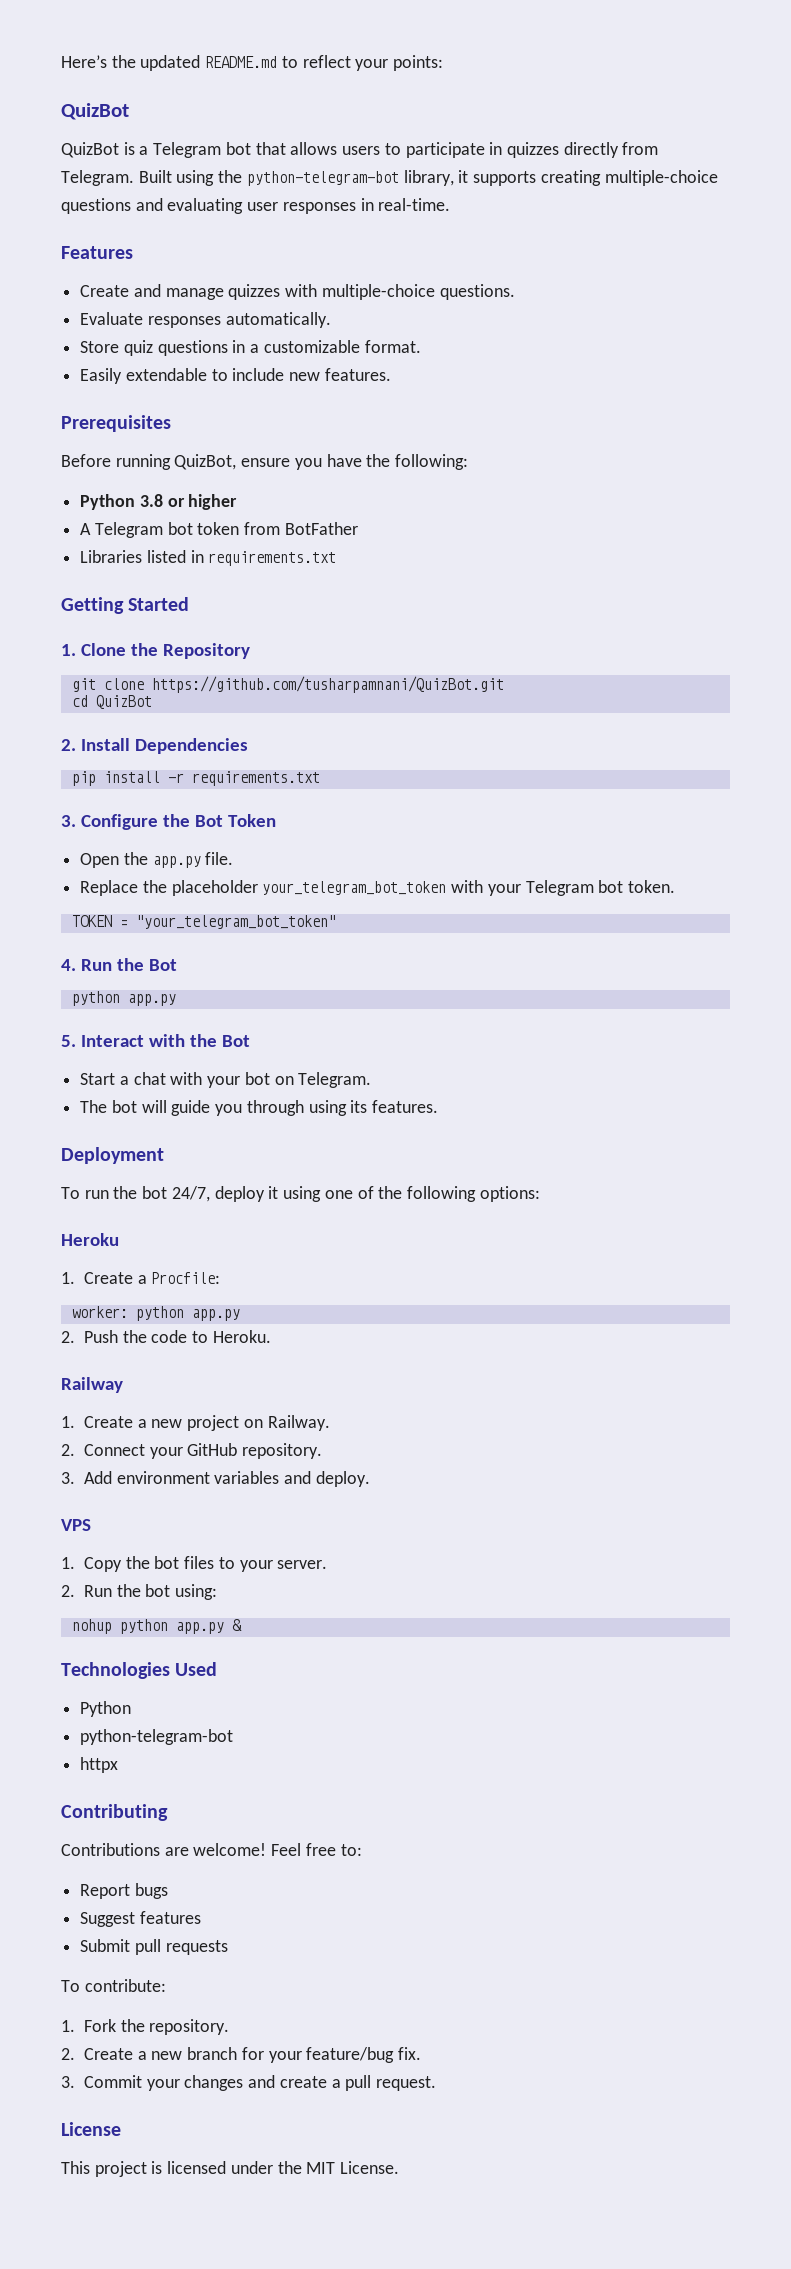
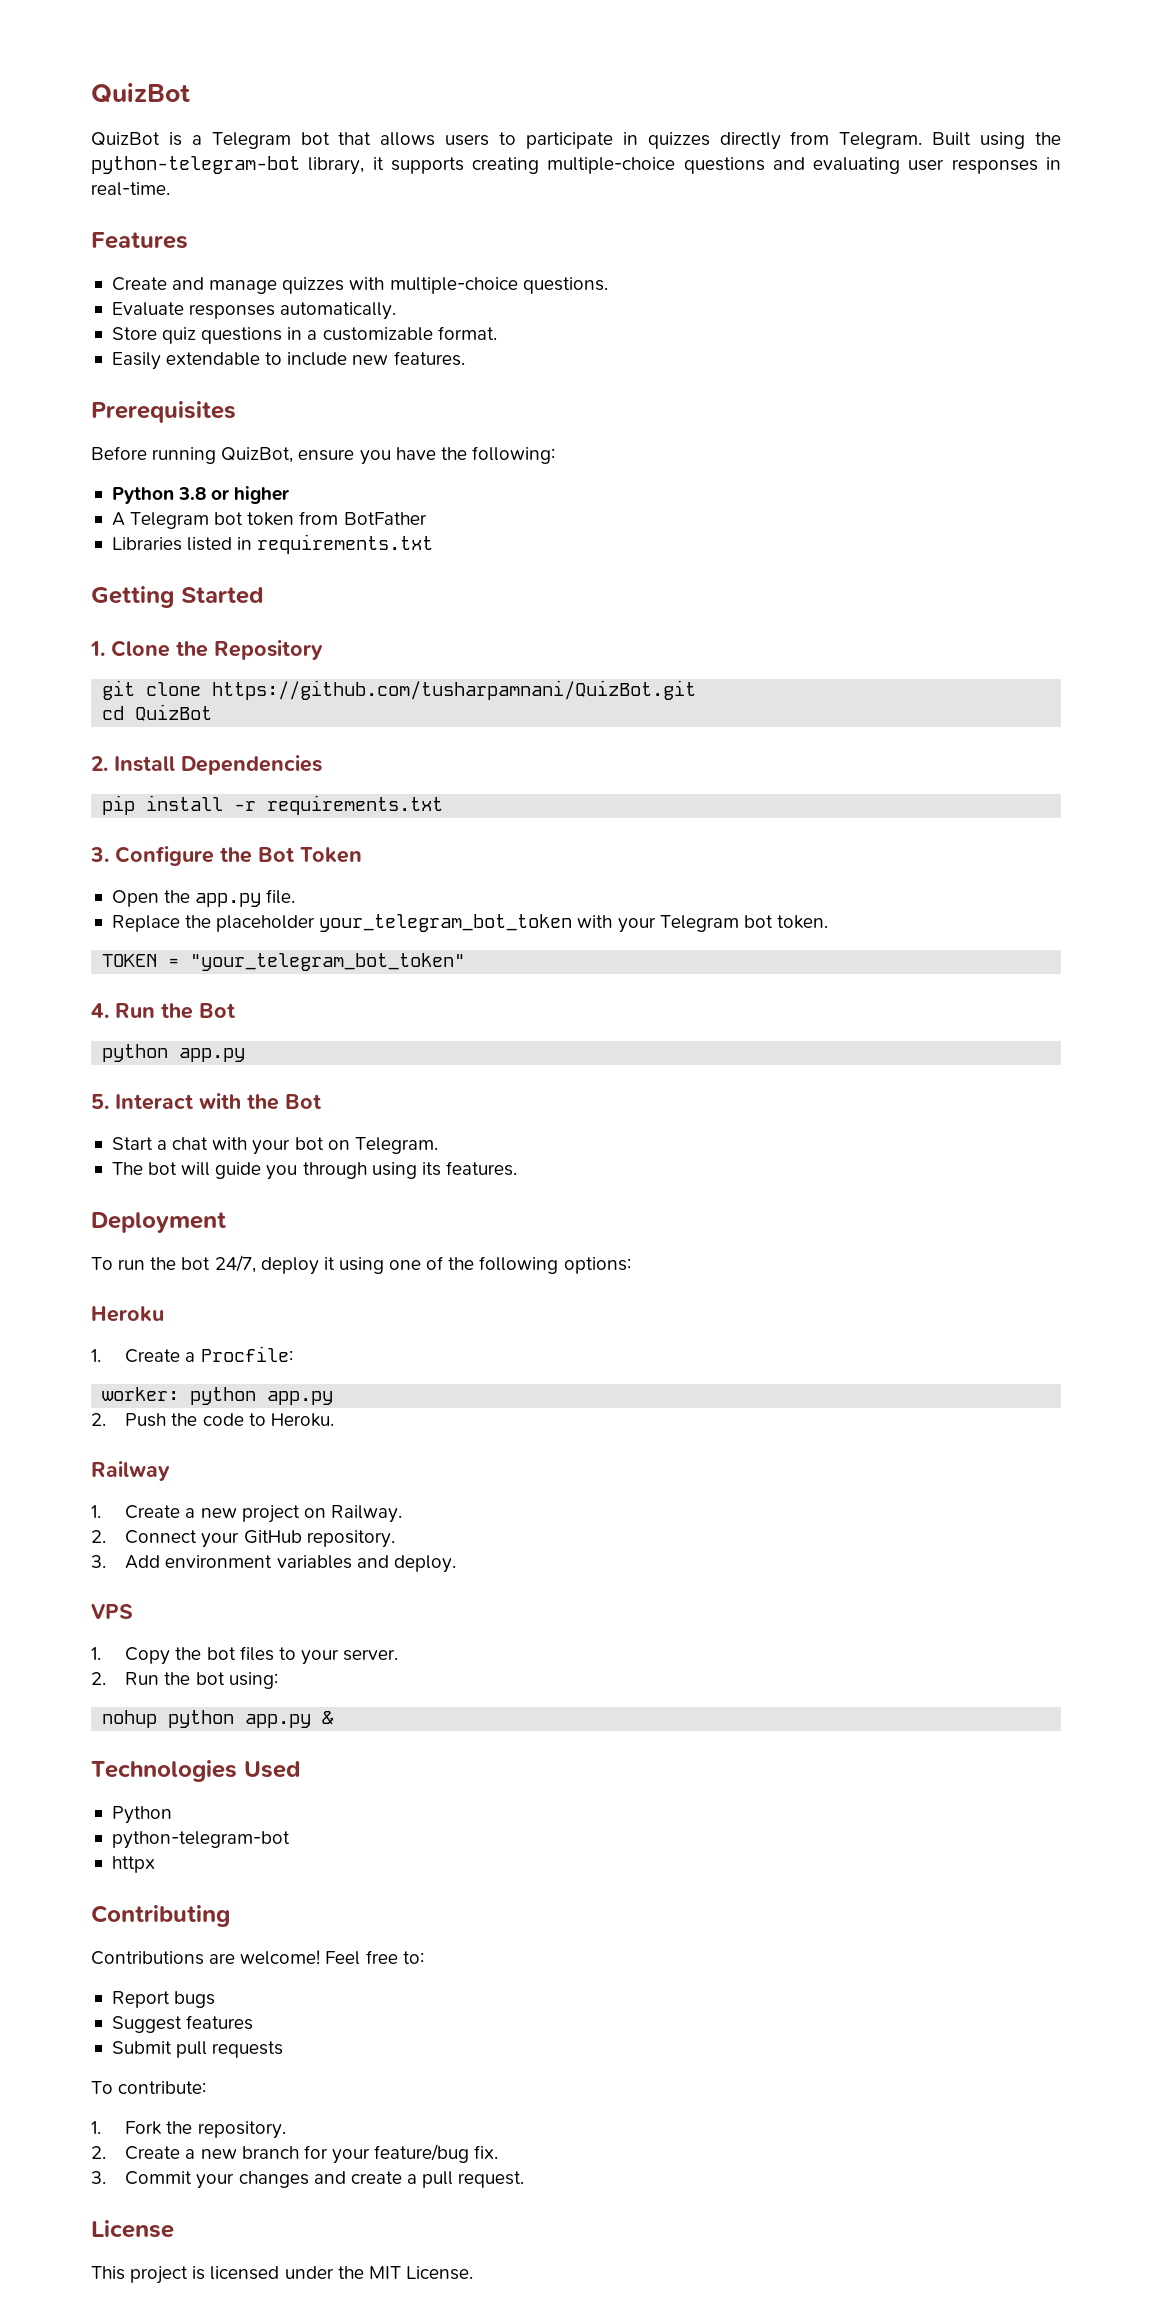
[61,55,444,71] Here’s the updated README.md to reflect your points: // -> (91, 93) none

